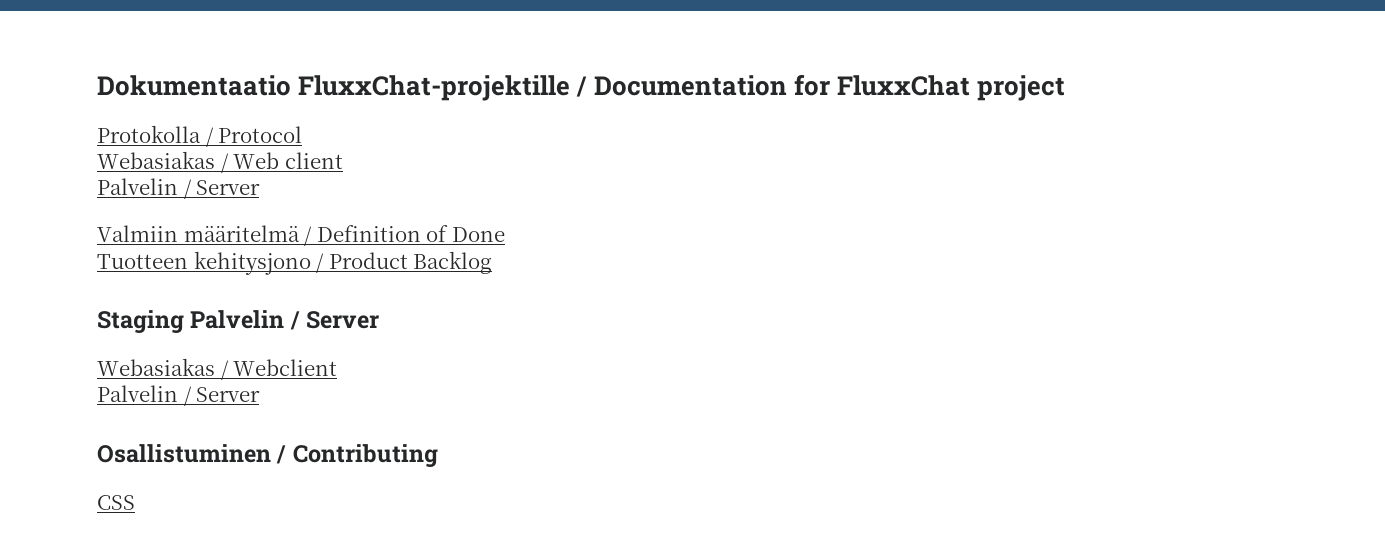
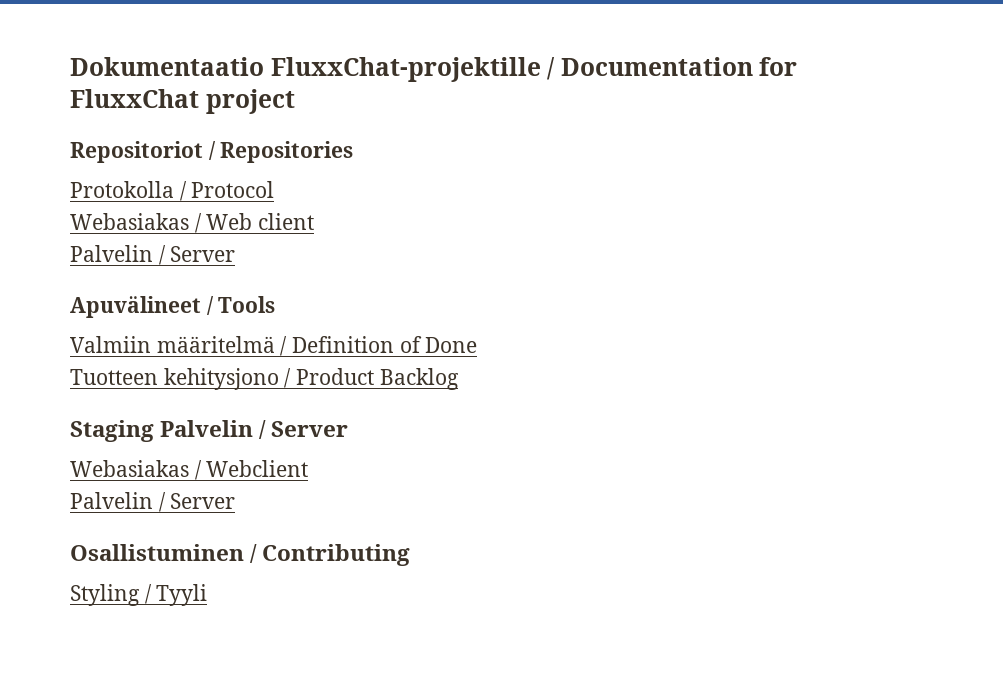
(1066, 88) none -> [70,141,354,163] // Repositoriot / Repositories
(261, 187) none -> [70,296,276,318] // Apuvälineet / Tools
[97,495,135,510] CSS -> [70,584,208,606] Styling / Tyyli

